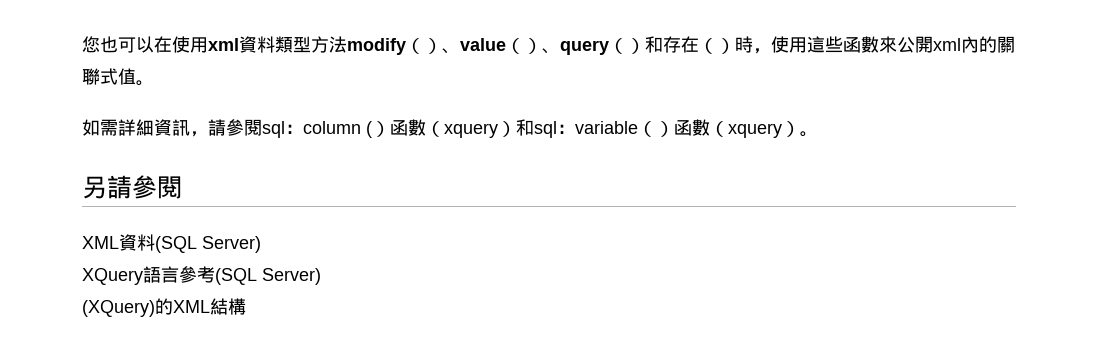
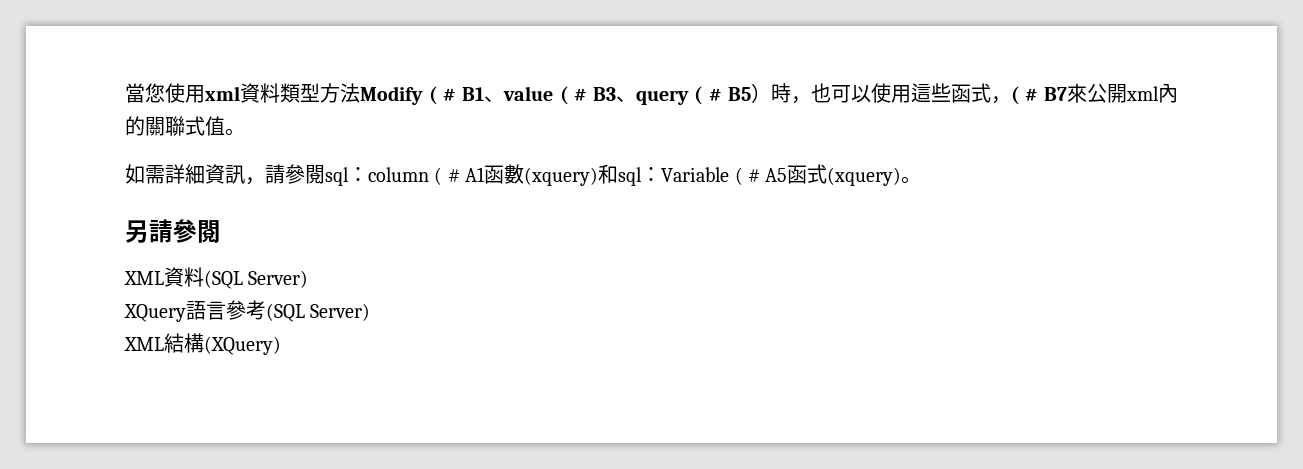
[82,36,172,53] 您也可以在 -> [125,83,165,103] 當您
[347,36,879,55] modify（）、value（）、query（）和存在（）時，使用這些函數 -> [360,83,1067,105] Modify ( # B1、value ( # B3、query ( # B5）時，也可以使用這些函式，( # B7
[372,119,800,138] ）函數（xquery）和sql：variable（）函數（xquery） -> [447,164,902,186] # A1函數(xquery)和sql：Variable ( # A5函式(xquery)
[82,298,173,317] (XQuery)的 -> (371, 312) none
(246, 306) none -> [204,336,281,355] (XQuery)

